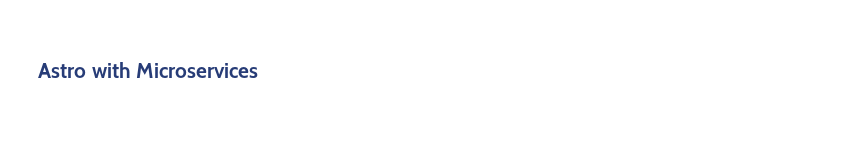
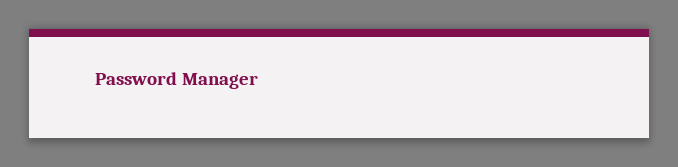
[38,62,259,78] Astro with Microservices -> [95,72,258,89] Password Manager

